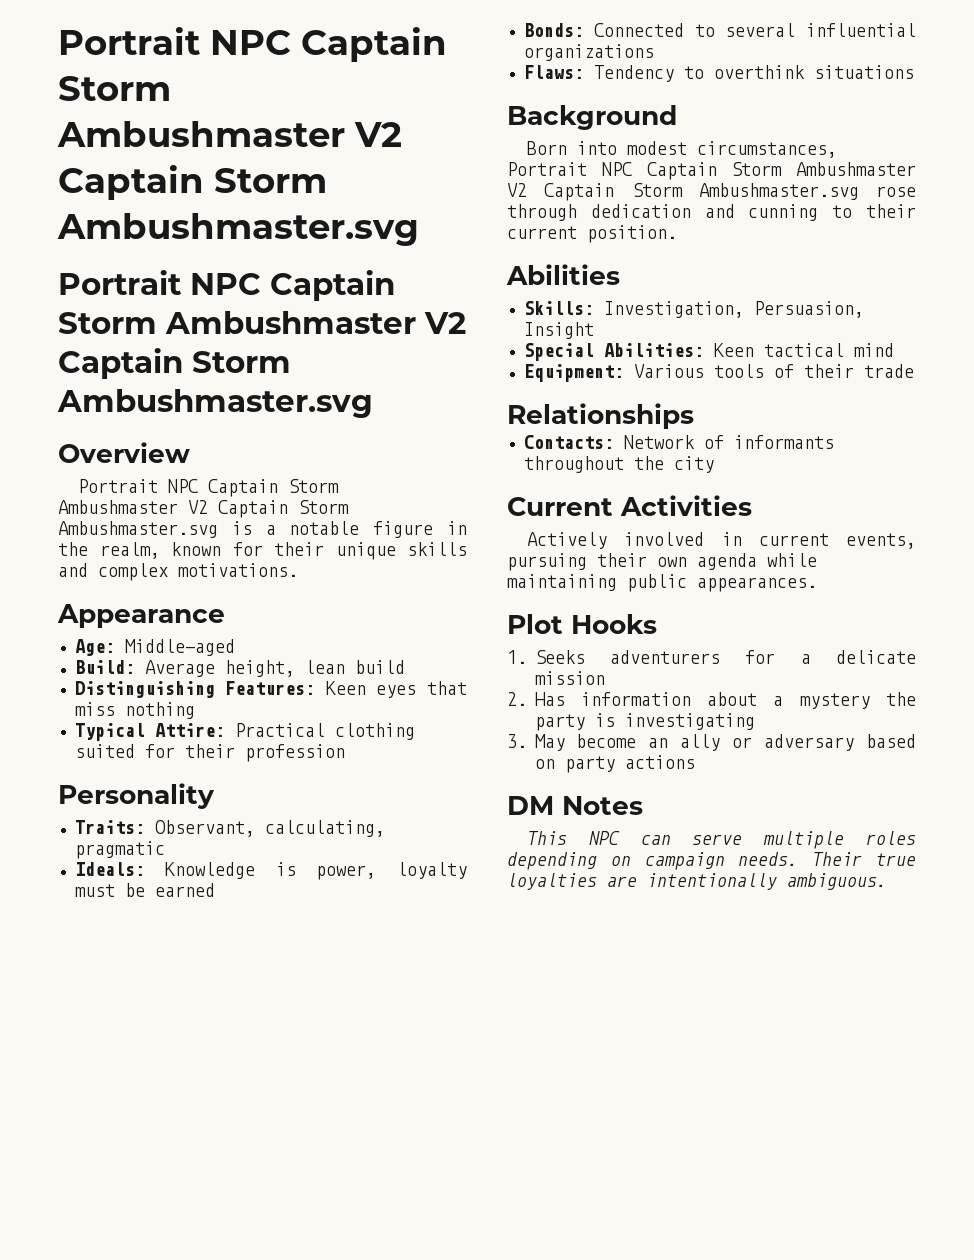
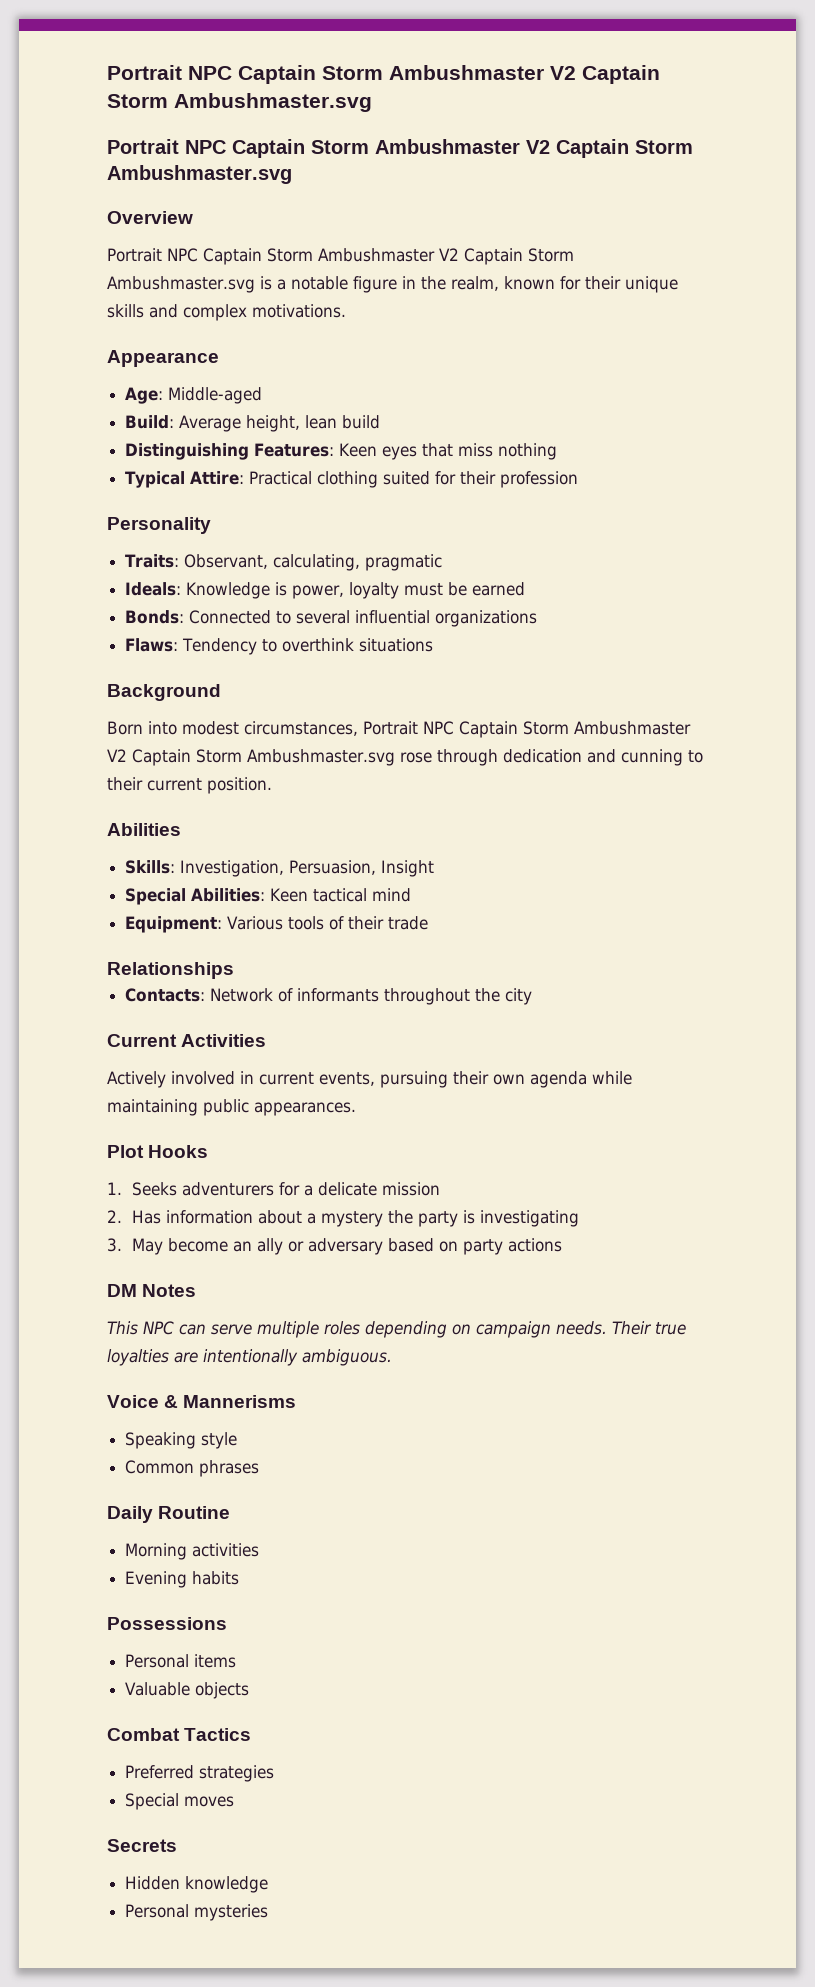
(887, 881) none -> [107,1395,297,1408] [125,1432,238,1449] [125,1460,260,1477] [107,1506,231,1523] [125,1543,260,1560] [125,1571,240,1588] [107,1617,227,1630] [125,1654,237,1668] [125,1682,250,1699] [107,1728,252,1741] [125,1765,275,1782] [125,1793,235,1810] [107,1839,177,1852] [125,1876,269,1893] [125,1904,269,1921] // Voice & Mannerisms // Speaking style // Common phrases // Daily Routine // Morning activities // Evening habits // Possessions // Personal items // Valuable objects // Combat Tactics // Preferred strategies // Special moves // Secrets // Hidden knowledge // Personal mysteries

